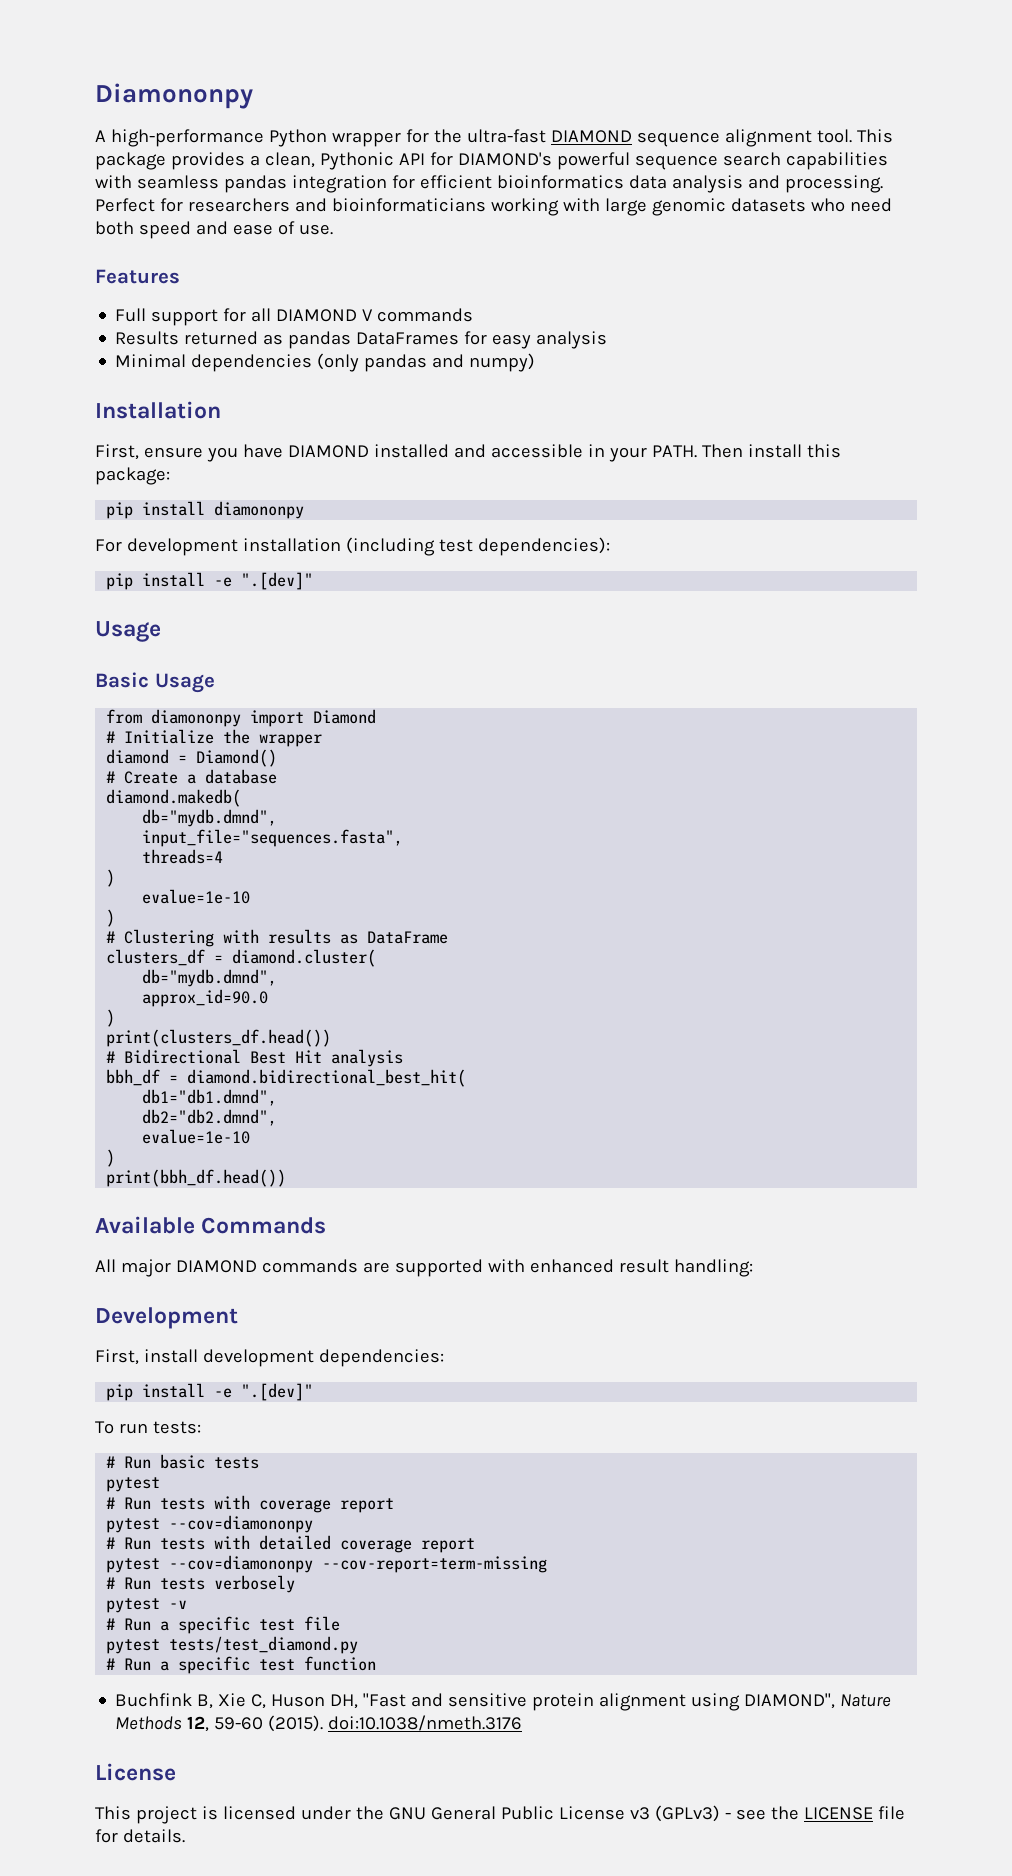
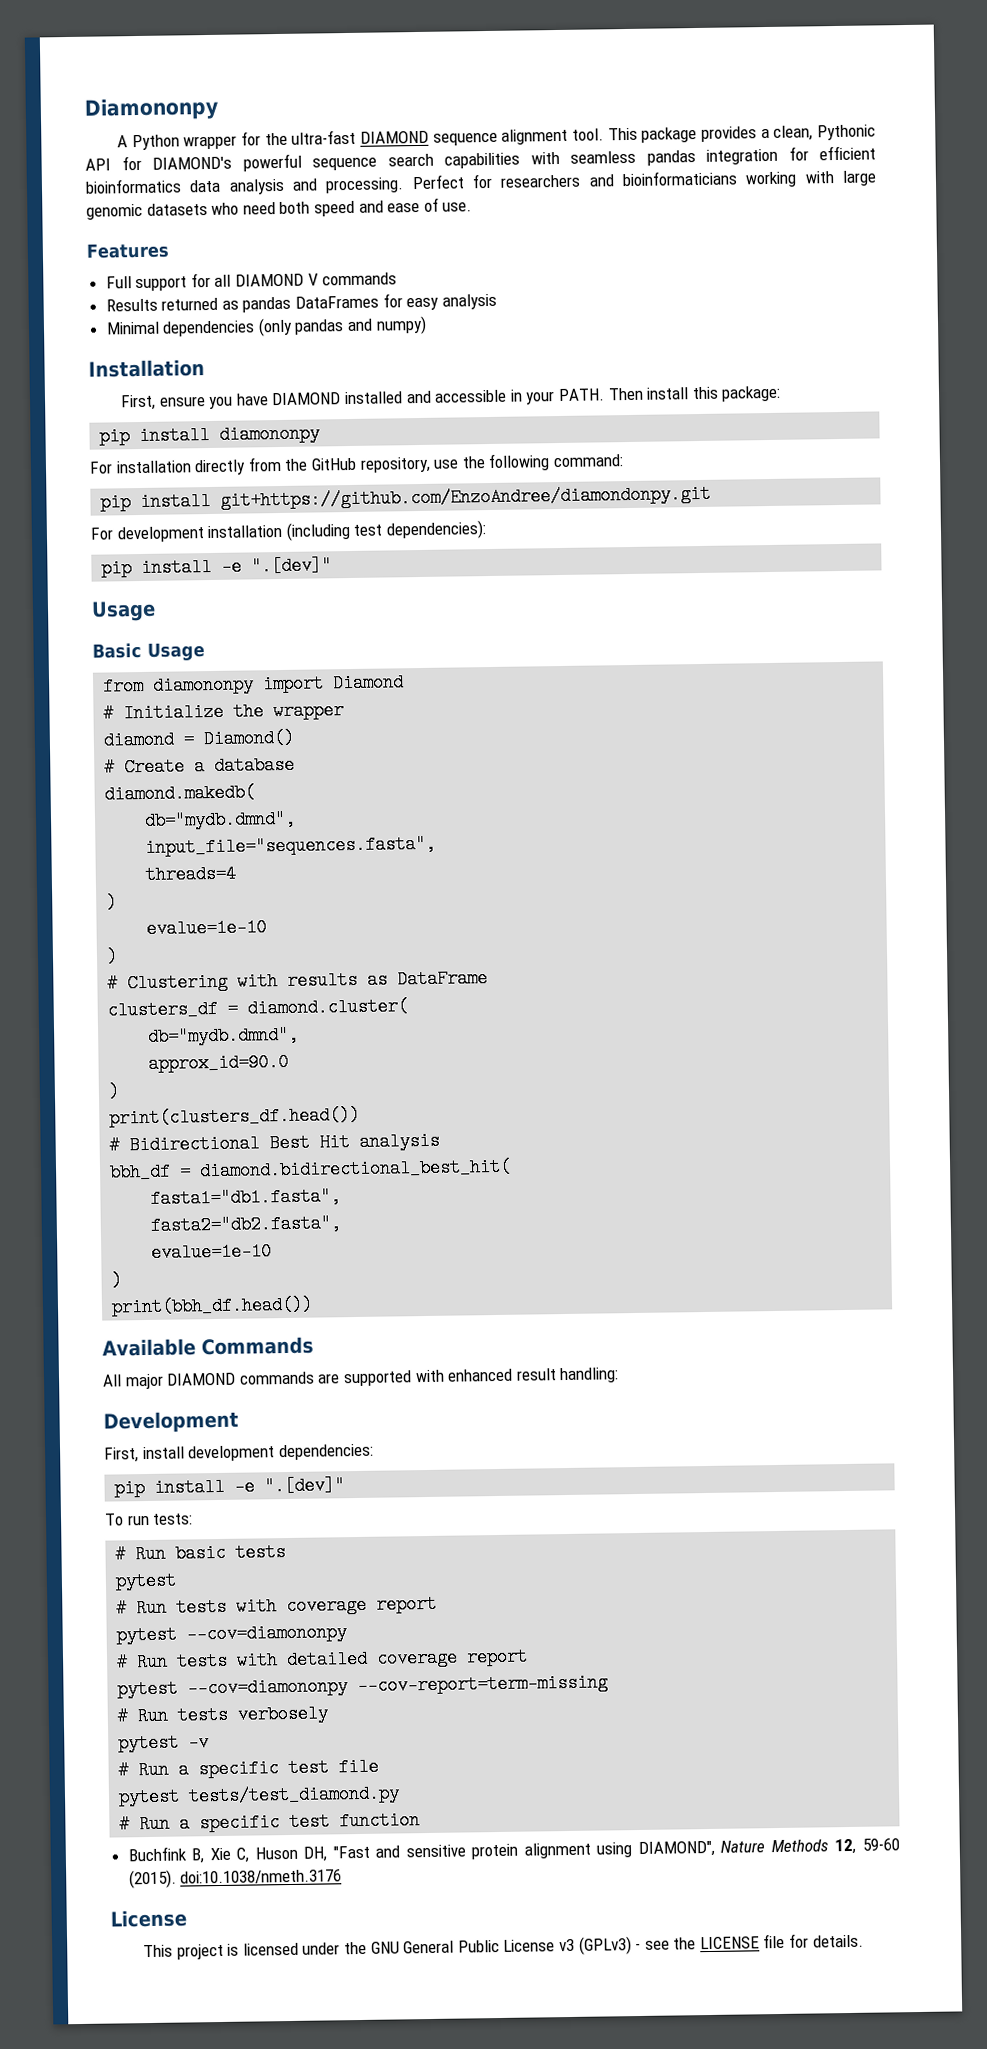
[110,129,264,147] high-performance -> (129, 141) none
(305, 510) none -> [89,453,624,476] [100,484,712,512] // For installation directly from the GitHub repository, use the following command: // pip install git+https://github.com/EnzoAndree/diamondonpy.git
[142,1089,278,1106] [142,1109,278,1126] db1="db1.dmnd", // db2="db2.dmnd", -> [150,1187,342,1208] [150,1214,342,1235] fasta1="db1.fasta", // fasta2="db2.fasta",

